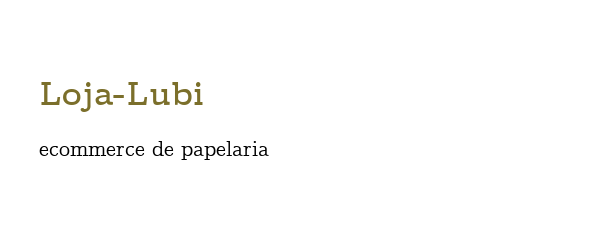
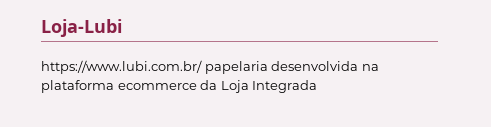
[39,141,269,160] ecommerce de papelaria -> [41,60,379,74] [41,80,318,93] https://www.lubi.com.br/ papelaria desenvolvida na plataforma ecommerce da Loja Integrada

